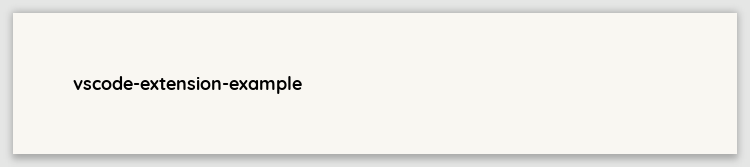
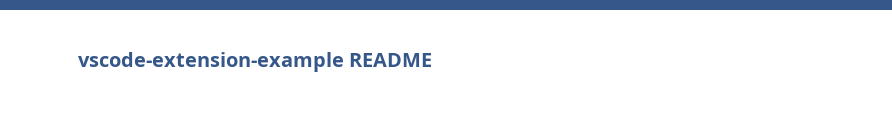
(302, 85) none -> [349,53,433,67] README

